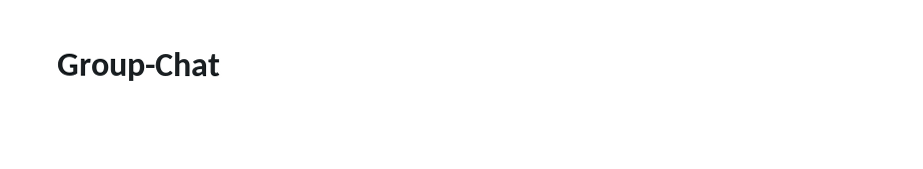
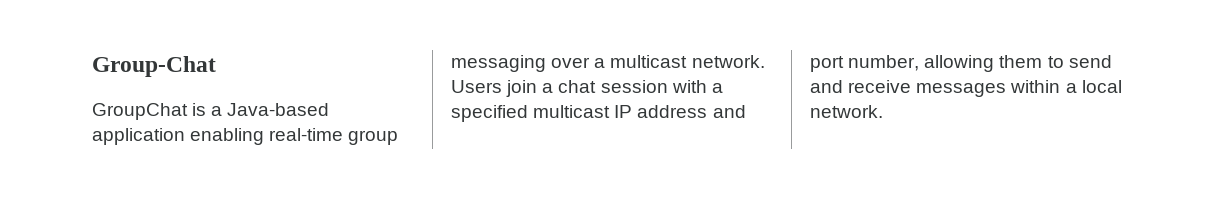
(221, 66) none -> [92,103,330,120] [92,128,399,145] [451,55,765,72] [451,80,723,97] [451,105,746,122] [810,55,1112,72] [810,80,1122,97] [810,105,883,118] // GroupChat is a Java-based application enabling real-time group messaging over a multicast network. Users join a chat session with a specified multicast IP address and port number, allowing them to send and receive messages within a local network.

